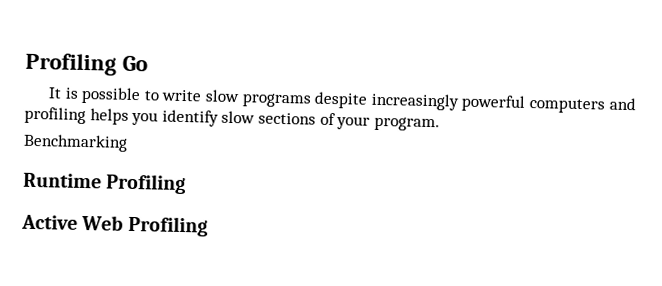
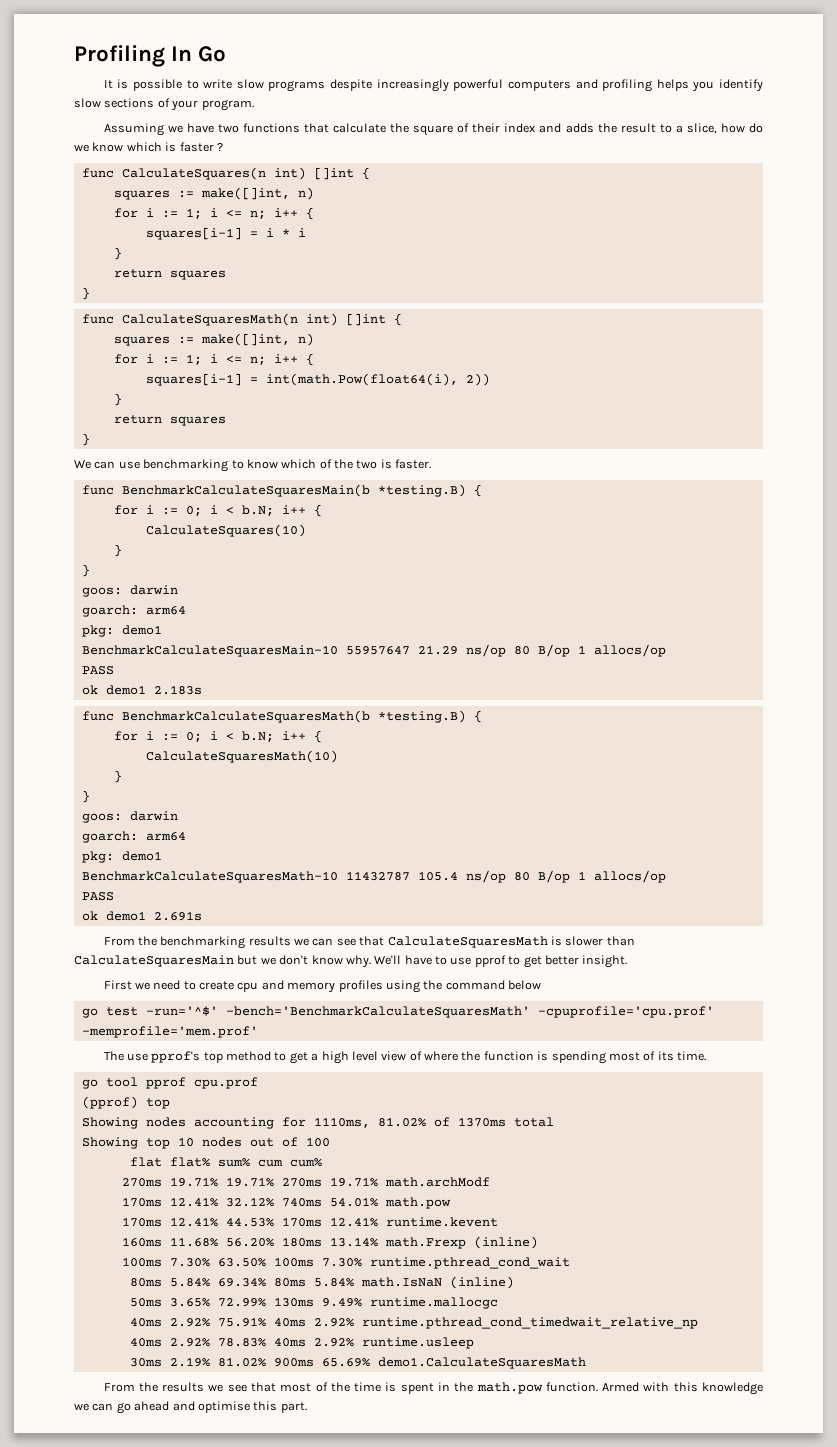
[25,52,117,76] Profiling -> [74,45,193,67] Profiling In
[23,133,128,152] [23,172,187,195] [21,214,208,237] Benchmarking // Runtime Profiling // Active Web Profiling -> [103,123,763,136] [74,142,223,152] [81,167,370,180] [113,187,314,200] [113,207,314,220] [145,227,306,240] [113,247,122,260] [113,269,226,280] [81,287,90,300] [81,313,402,326] [113,333,314,346] [113,353,314,366] [145,373,490,386] [113,393,122,406] [113,415,226,426] [81,433,90,446] [74,459,432,472] [81,484,482,497] [113,504,322,517] [145,524,306,537] [113,544,122,557] [81,564,90,577] [81,585,178,597] [81,605,186,617] [81,625,162,637] [81,644,666,657] [81,666,114,675] [81,685,202,695] [81,710,482,723] [113,730,322,743] [145,750,338,763] [113,770,122,783] [81,790,90,803] [81,811,178,823] [81,831,186,843] [81,851,162,863] [81,870,666,883] [81,892,114,901] [81,911,202,921] [103,936,635,949] [74,955,628,968] [103,980,542,993] [81,1006,714,1018] [81,1026,258,1038] [103,1051,707,1064] [81,1077,258,1089] [81,1096,170,1109] [81,1117,554,1129] [81,1137,330,1149] [129,1157,322,1167] [121,1177,490,1187] [121,1197,451,1209] [121,1217,498,1227] [121,1236,538,1249] [121,1257,570,1269] [129,1276,514,1289] [129,1297,498,1309] [129,1317,698,1329] [129,1337,474,1349] [129,1357,586,1369] [103,1382,764,1395] [74,1401,307,1414] Assuming we have two functions that calculate the square of their index and adds the result to a slice, how do we know which is faster ? // func CalculateSquares(n int) []int { // squares := make([]int, n) // for i := 1; i <= n; i++ { // squares[i-1] = i * i // } // return squares // } // func CalculateSquaresMath(n int) []int { // squares := make([]int, n) // for i := 1; i <= n; i++ { // squares[i-1] = int(math.Pow(float64(i), 2)) // } // return squares // } // We can use benchmarking to know which of the two is faster. // func BenchmarkCalculateSquaresMain(b *testing.B) { // for i := 0; i < b.N; i++ { // CalculateSquares(10) // } // } // goos: darwin // goarch: arm64 // pkg: demo1 // BenchmarkCalculateSquaresMain-10 55957647 21.29 ns/op 80 B/op 1 allocs/op // PASS // ok demo1 2.183s // func BenchmarkCalculateSquaresMath(b *testing.B) { // for i := 0; i < b.N; i++ { // CalculateSquaresMath(10) // } // } // goos: darwin // goarch: arm64 // pkg: demo1 // BenchmarkCalculateSquaresMath-10 11432787 105.4 ns/op 80 B/op 1 allocs/op // PASS // ok demo1 2.691s // From the benchmarking results we can see that CalculateSquaresMath is slower than CalculateSquaresMain but we don't know why. We'll have to use pprof to get better insight. // First we need to create cpu and memory profiles using the command below // go test -run='^$' -bench='BenchmarkCalculateSquaresMath' -cpuprofile='cpu.prof' -memprofile='mem.prof' // The use pprof's top method to get a high level view of where the function is spending most of its time. // go tool pprof cpu.prof // (pprof) top // Showing nodes accounting for 1110ms, 81.02% of 1370ms total // Showing top 10 nodes out of 100 // flat flat% sum% cum cum% // 270ms 19.71% 19.71% 270ms 19.71% math.archModf // 170ms 12.41% 32.12% 740ms 54.01% math.pow // 170ms 12.41% 44.53% 170ms 12.41% runtime.kevent // 160ms 11.68% 56.20% 180ms 13.14% math.Frexp (inline) // 100ms 7.30% 63.50% 100ms 7.30% runtime.pthread_cond_wait // 80ms 5.84% 69.34% 80ms 5.84% math.IsNaN (inline) // 50ms 3.65% 72.99% 130ms 9.49% runtime.mallocgc // 40ms 2.92% 75.91% 40ms 2.92% runtime.pthread_cond_timedwait_relative_np // 40ms 2.92% 78.83% 40ms 2.92% runtime.usleep // 30ms 2.19% 81.02% 900ms 65.69% demo1.CalculateSquaresMath // From the results we see that most of the time is spent in the math.pow function. Armed with this knowledge we can go ahead and optimise this part.

